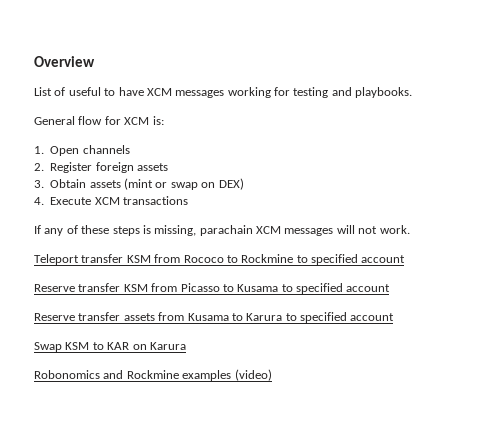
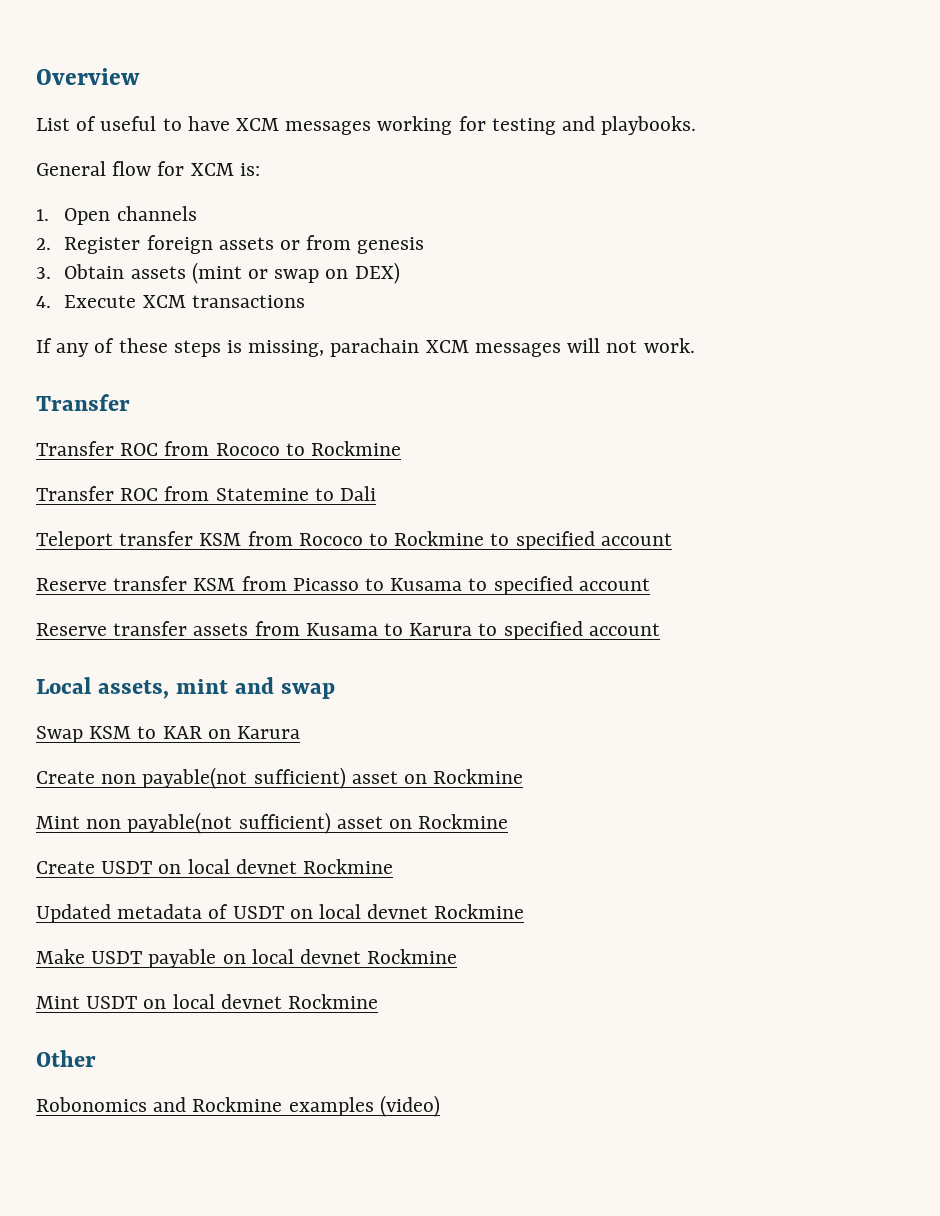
(168, 167) none -> [280,235,425,254] or from genesis
(410, 229) none -> [36,394,130,411] [36,441,402,456] [36,486,377,501] // Transfer // Transfer ROC from Rococo to Rockmine // Transfer ROC from Statemine to Dali
(395, 317) none -> [36,677,335,699] // Local assets, mint and swap
(186, 346) none -> [36,767,524,789] [36,812,509,834] [36,859,394,874] [36,904,525,923] [36,949,458,968] [36,994,379,1009] [36,1050,96,1067] // Create non payable(not sufficient) asset on Rockmine // Mint non payable(not sufficient) asset on Rockmine // Create USDT on local devnet Rockmine // Updated metadata of USDT on local devnet Rockmine // Make USDT payable on local devnet Rockmine // Mint USDT on local devnet Rockmine // Other

